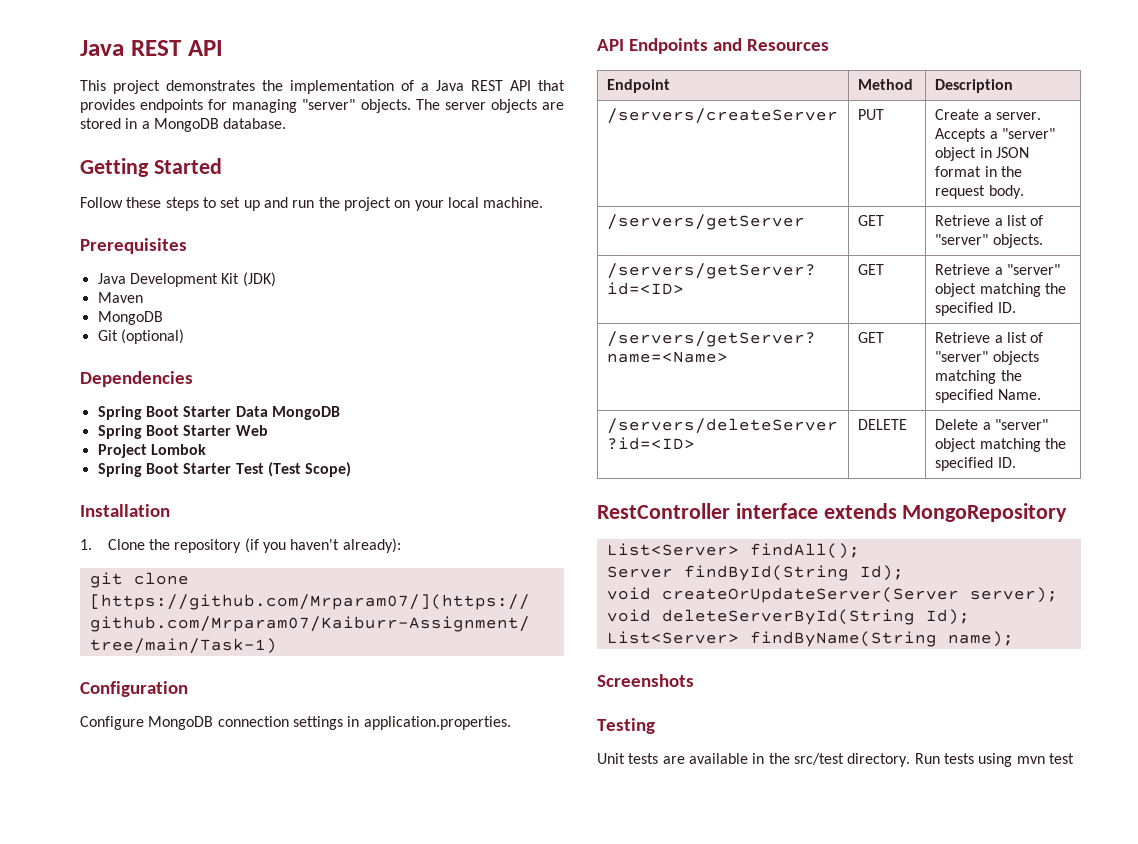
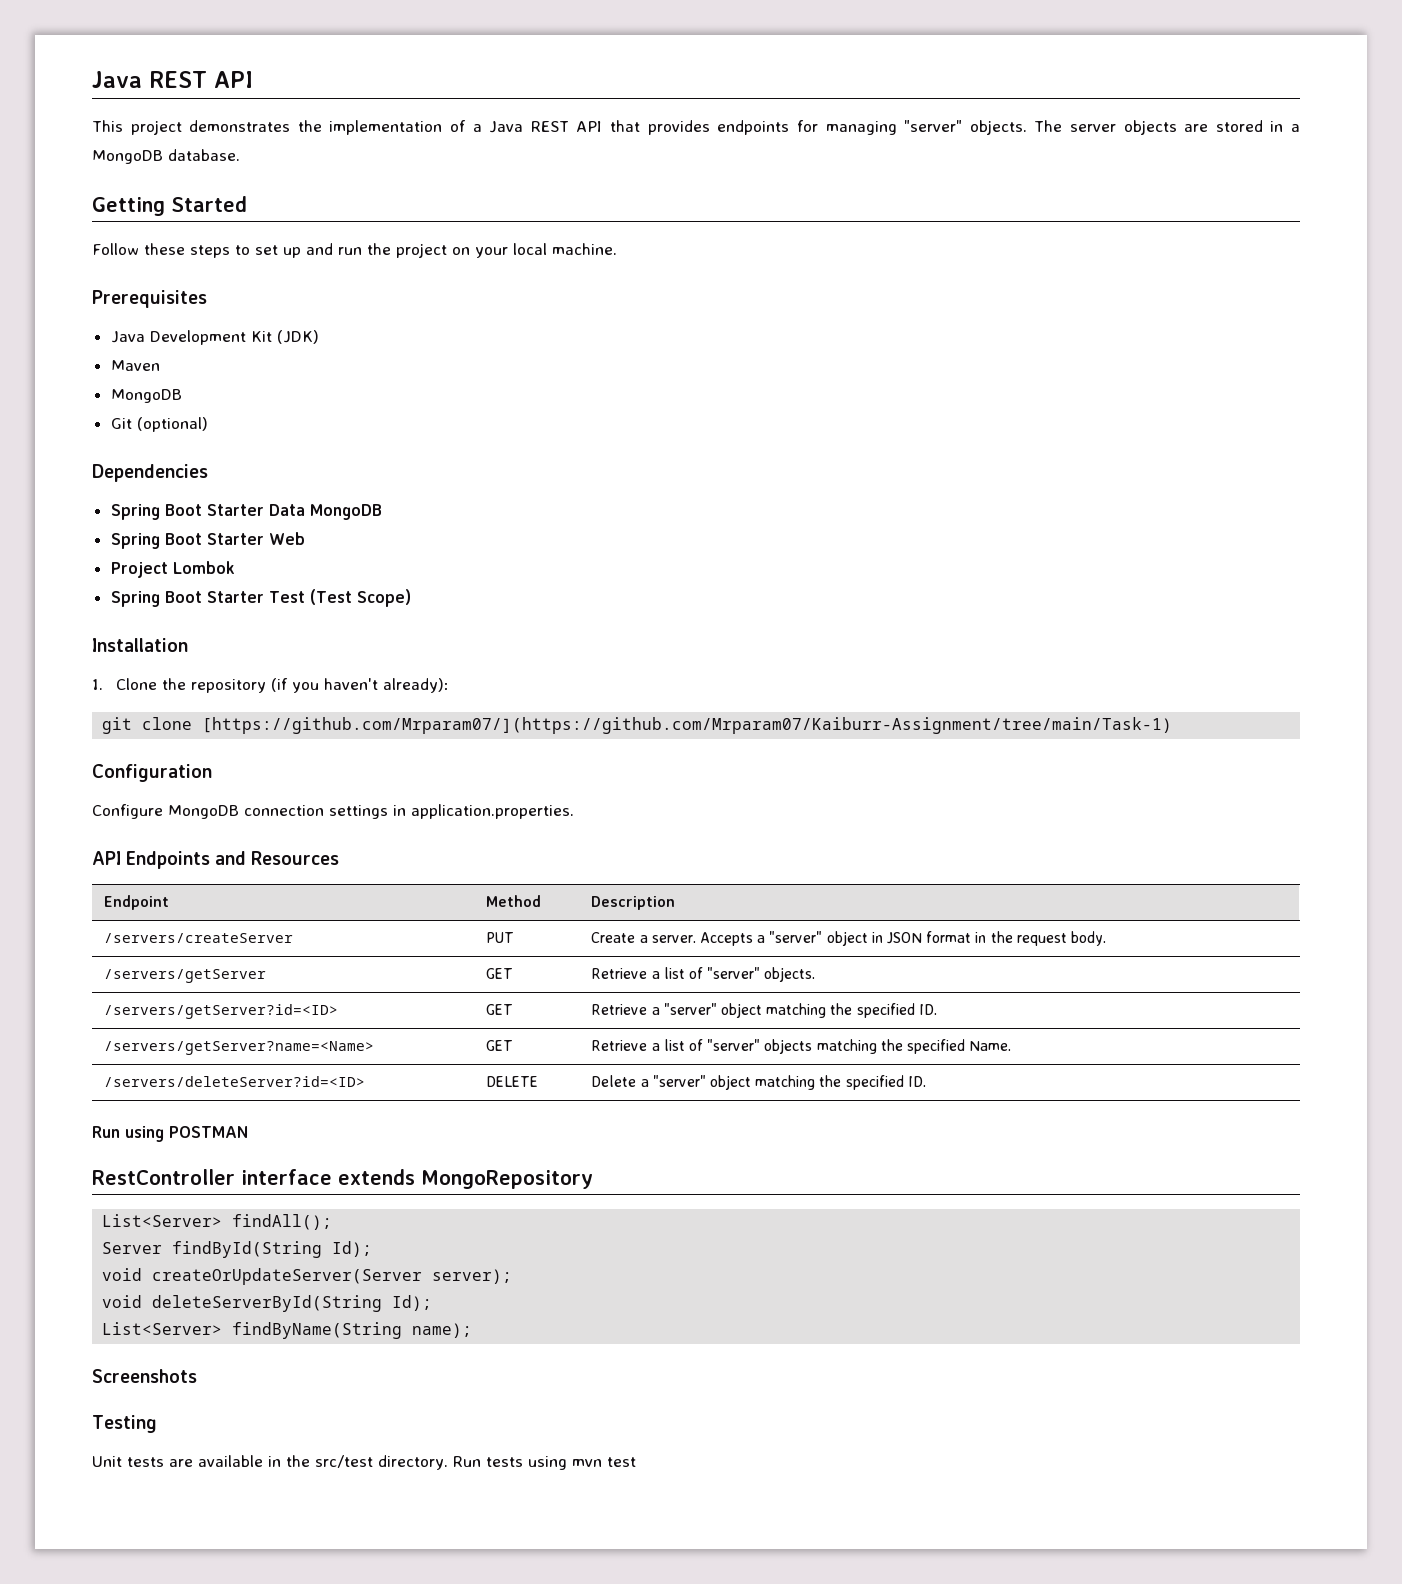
(1016, 462) none -> [92,1126,248,1142] // Run using POSTMAN

